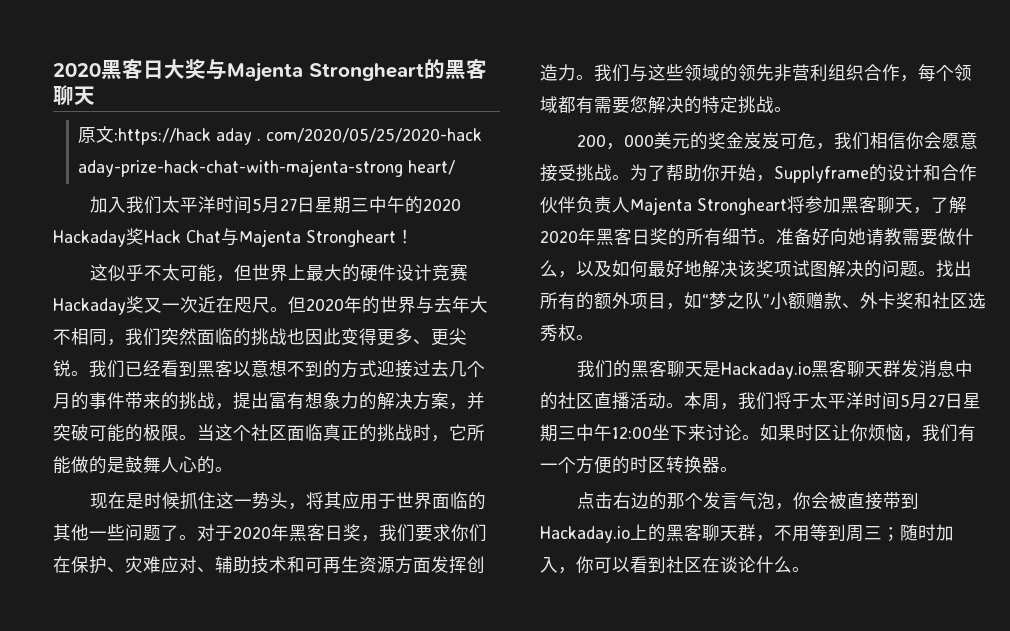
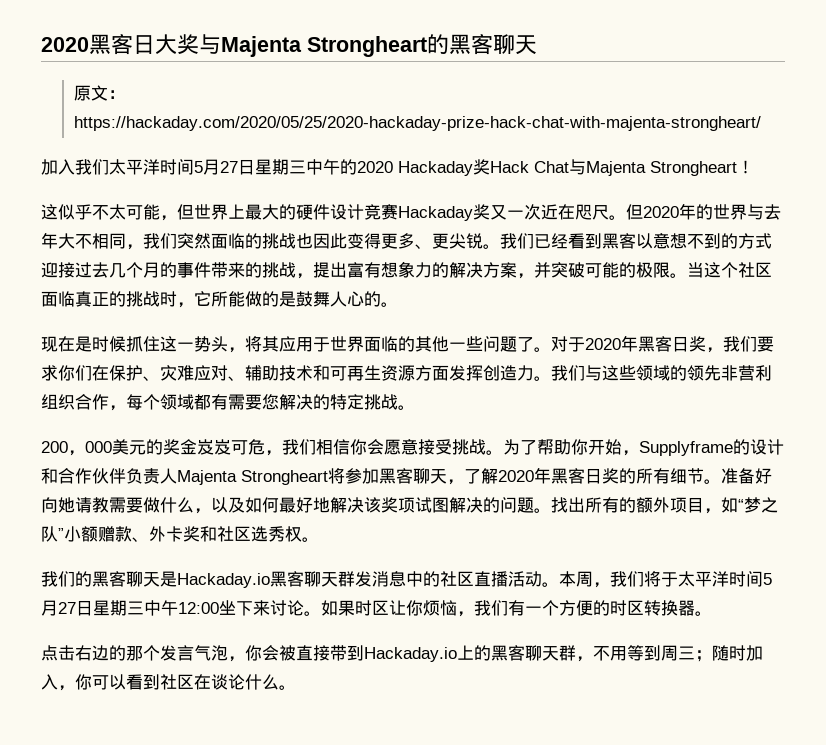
[114,128,483,145] [78,159,456,177] :https://hack aday . com/2020/05/25/2020-hack aday-prize-hack-chat-with-majenta-strong heart/ -> [107,90,125,99] [73,116,761,131] ：https://hackaday.com/2020/05/25/2020-hackaday-prize-hack-chat-with-majenta-strongheart/

